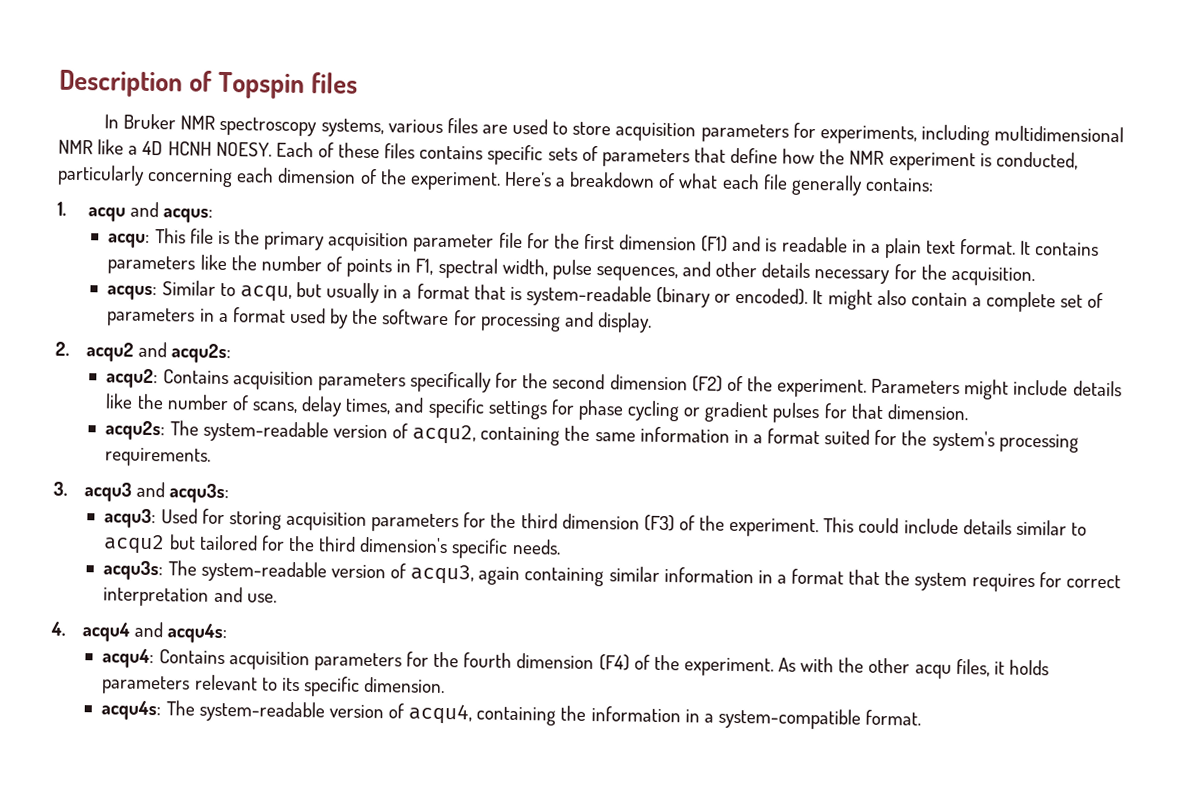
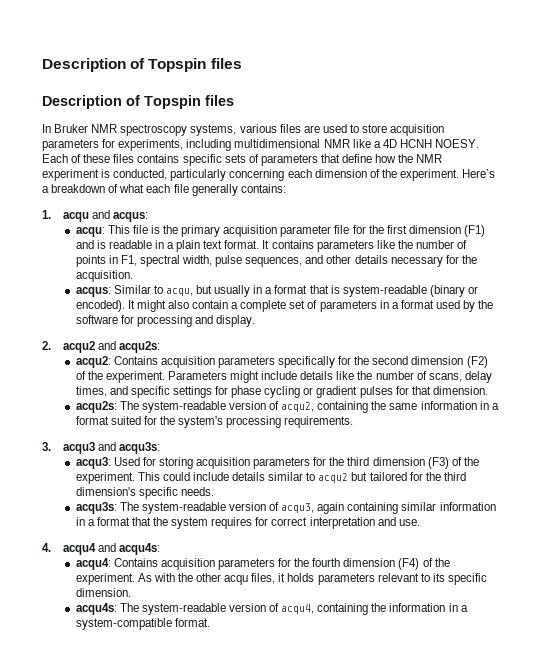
[59,69,359,100] Description of Topspin files -> [42,58,242,72] [42,95,234,109] Description of Topspin files // Description of Topspin files

